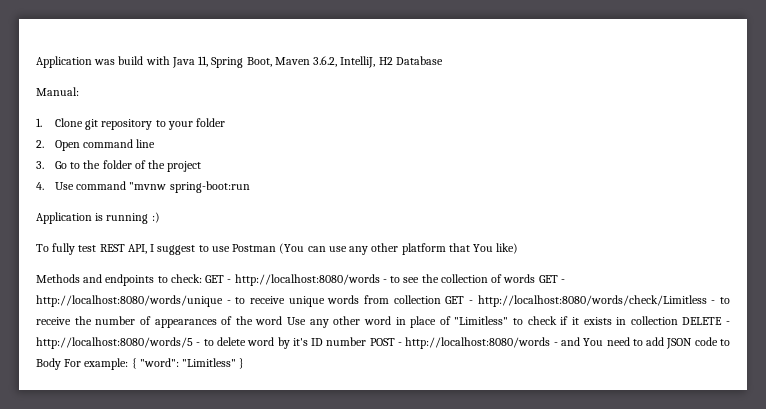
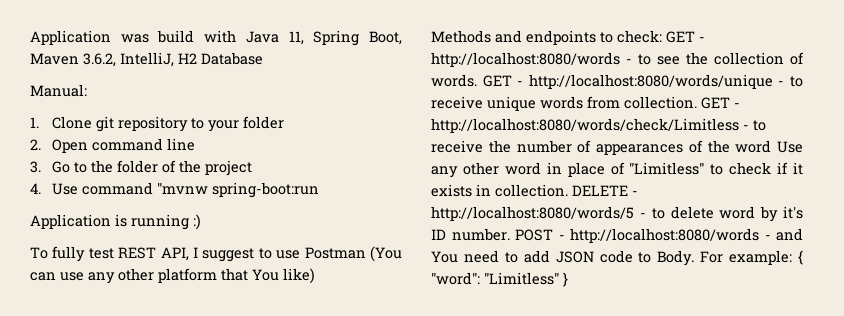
[503,274,536,283] words -> [431,74,477,87] words.
[393,295,441,304] collection -> [624,96,697,109] collection.
[630,316,678,325] collection -> [495,184,568,197] collection.
[326,337,367,346] number -> [451,228,510,241] number.
[36,358,61,370] Body -> [657,250,695,266] Body.

